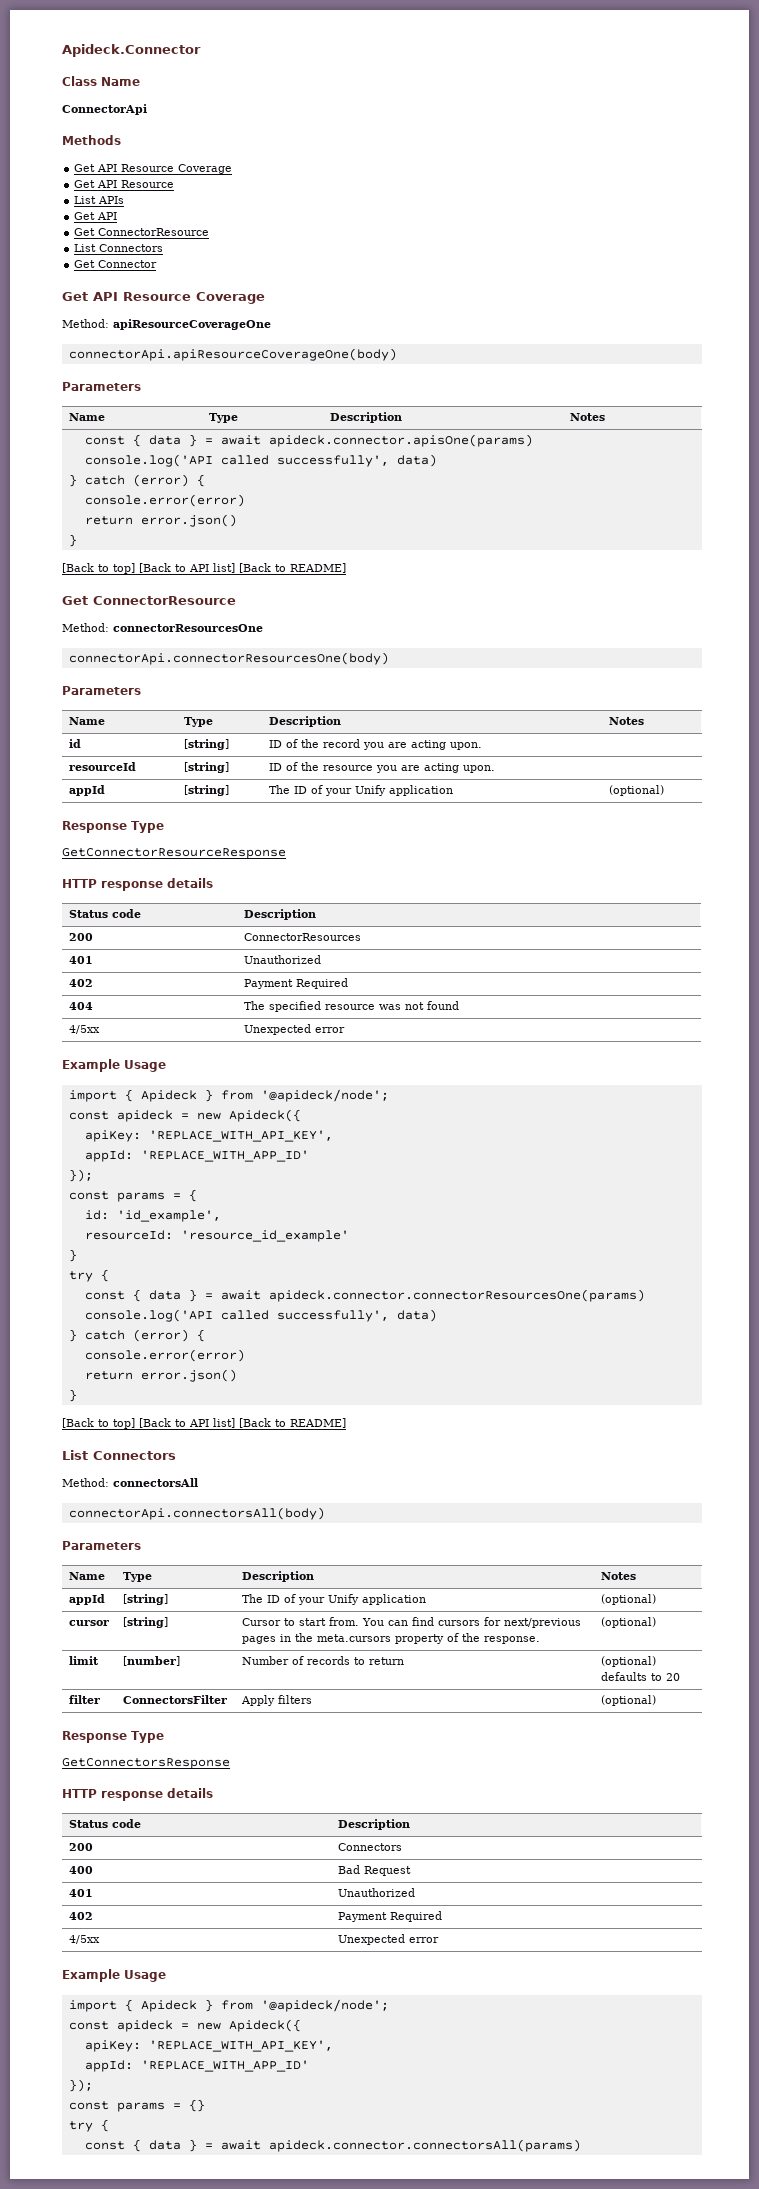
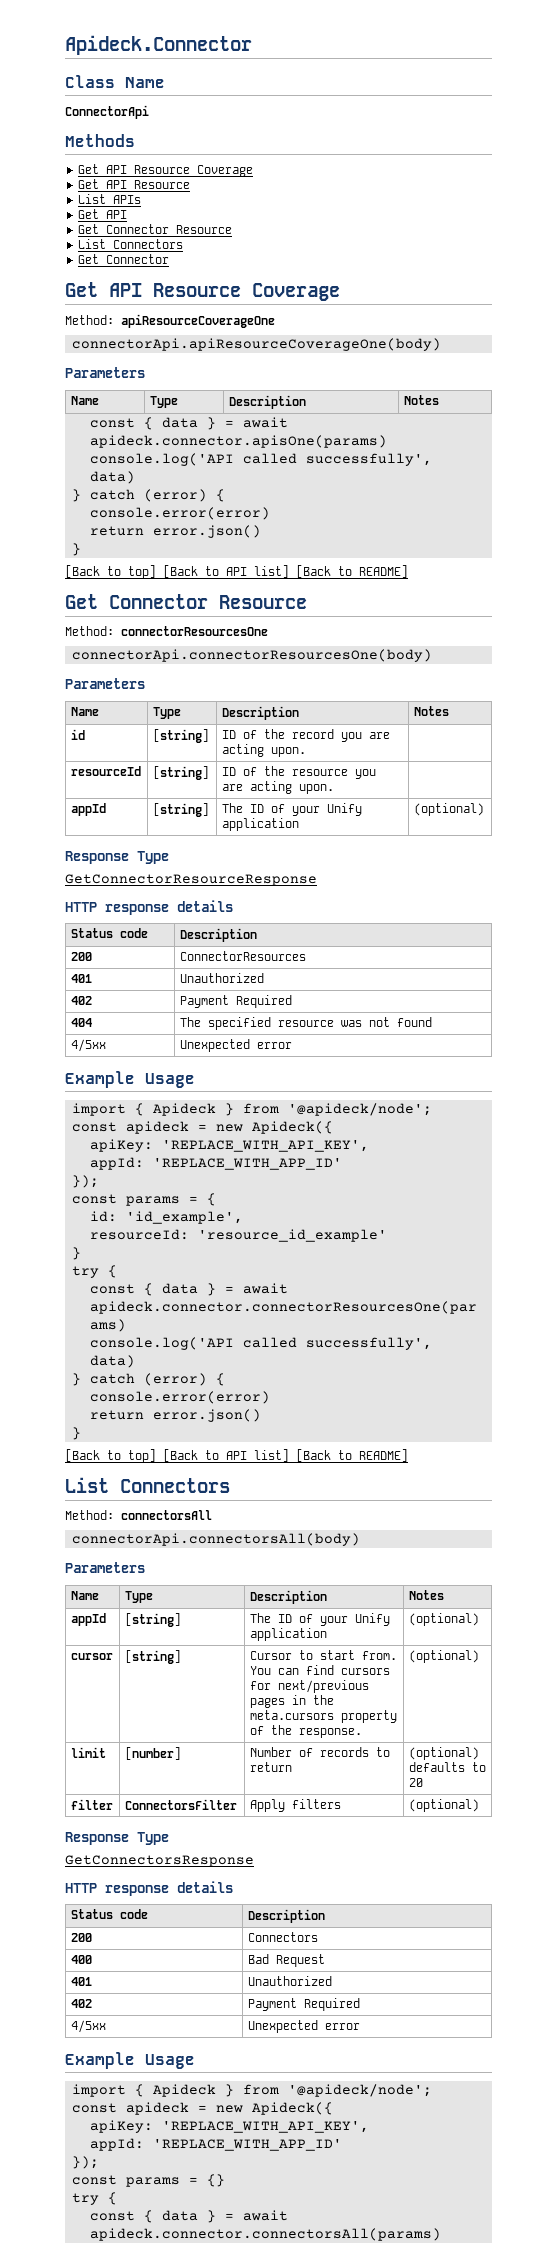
[98,228,210,236] ConnectorResource -> [106,224,233,234] Connector Resource
[93,596,236,605] ConnectorResource -> [109,594,307,609] Connector Resource

